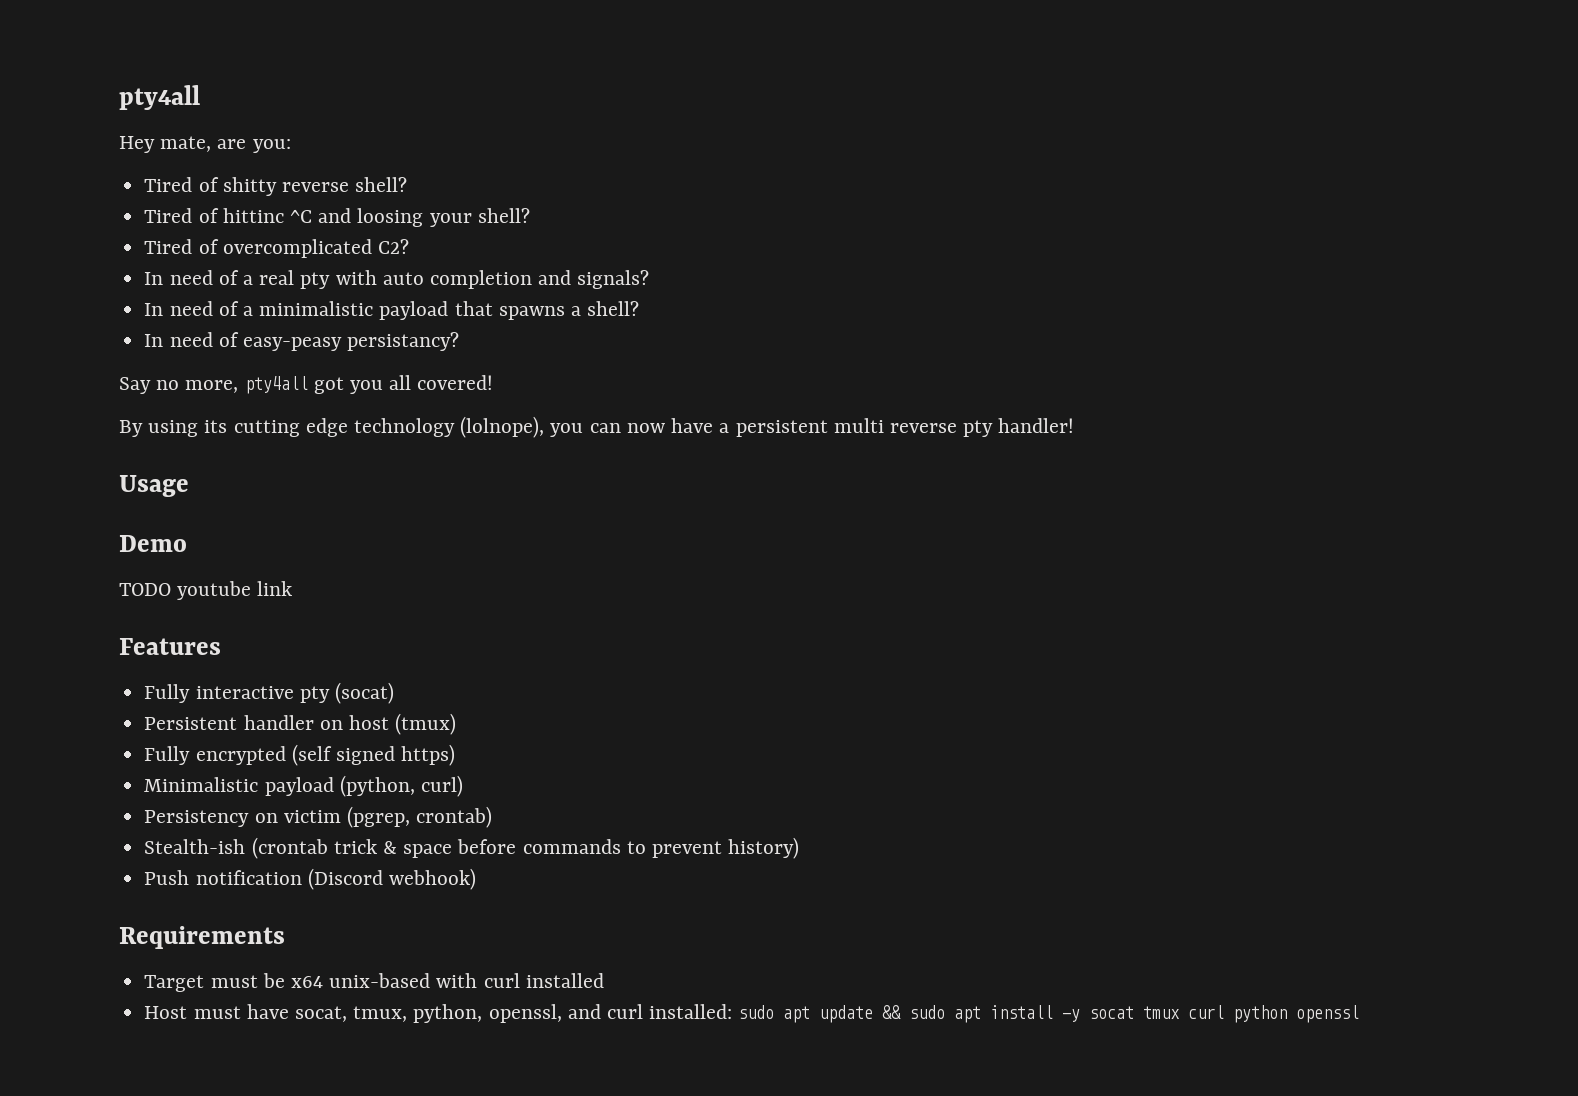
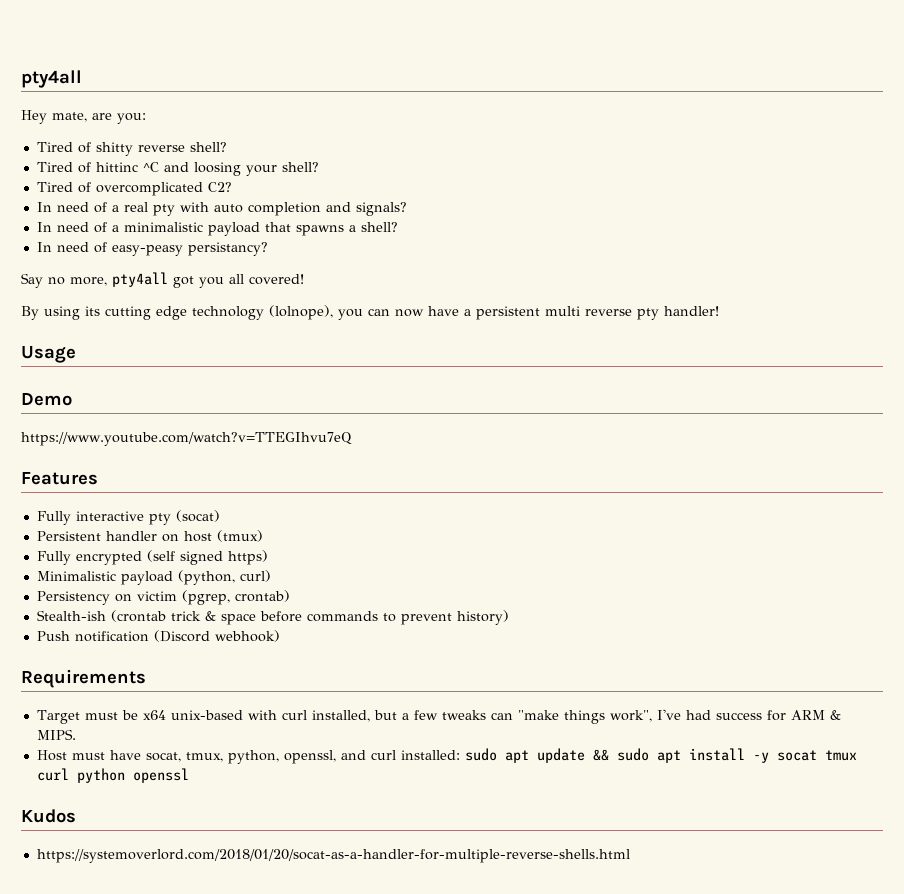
[119,581,293,600] TODO youtube link -> [21,432,352,446] https://www.youtube.com/watch?v=TTEGIhvu7eQ
[525,973,604,988] installed -> [311,709,841,724] [36,729,76,740] installed, but a few tweaks can "make things work", I've had success for ARM & MIPS.
(1360, 1014) none -> [21,809,76,823] [36,849,630,863] // Kudos // https://systemoverlord.com/2018/01/20/socat-as-a-handler-for-multiple-reverse-shells.html

